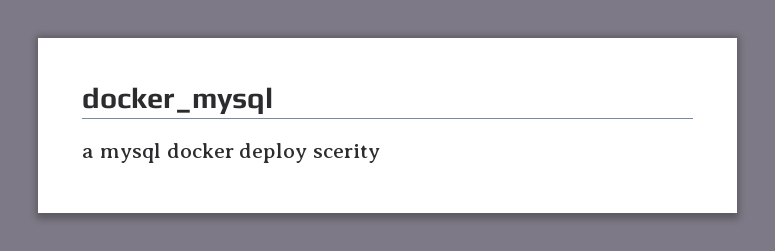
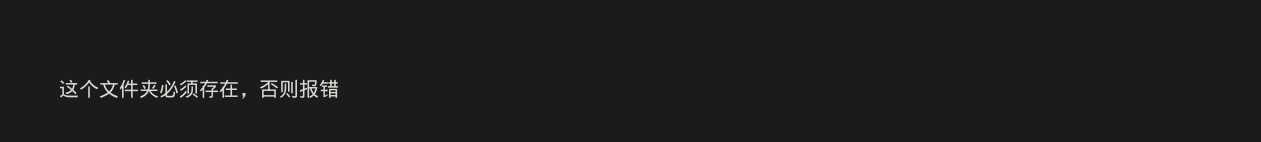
[82,87,273,115] [82,143,381,163] docker_mysql // a mysql docker deploy scerity -> [59,79,339,99] 这个文件夹必须存在，否则报错

